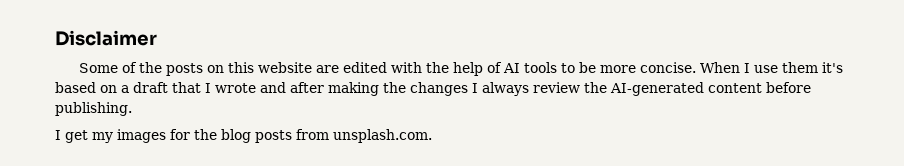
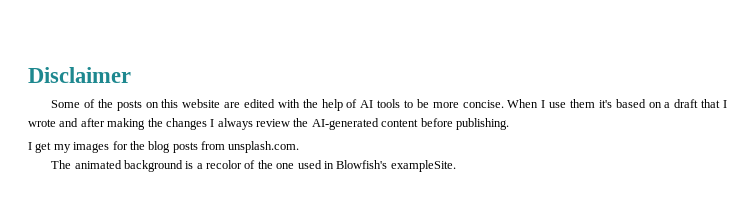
(432, 136) none -> [51,160,456,172] // The animated background is a recolor of the one used in Blowfish's exampleSite.

